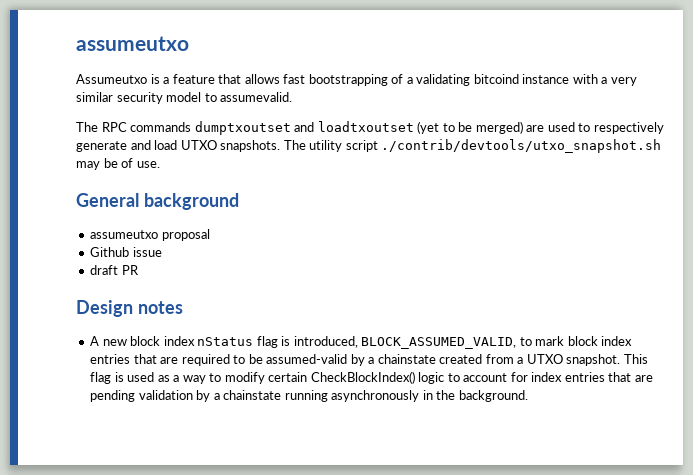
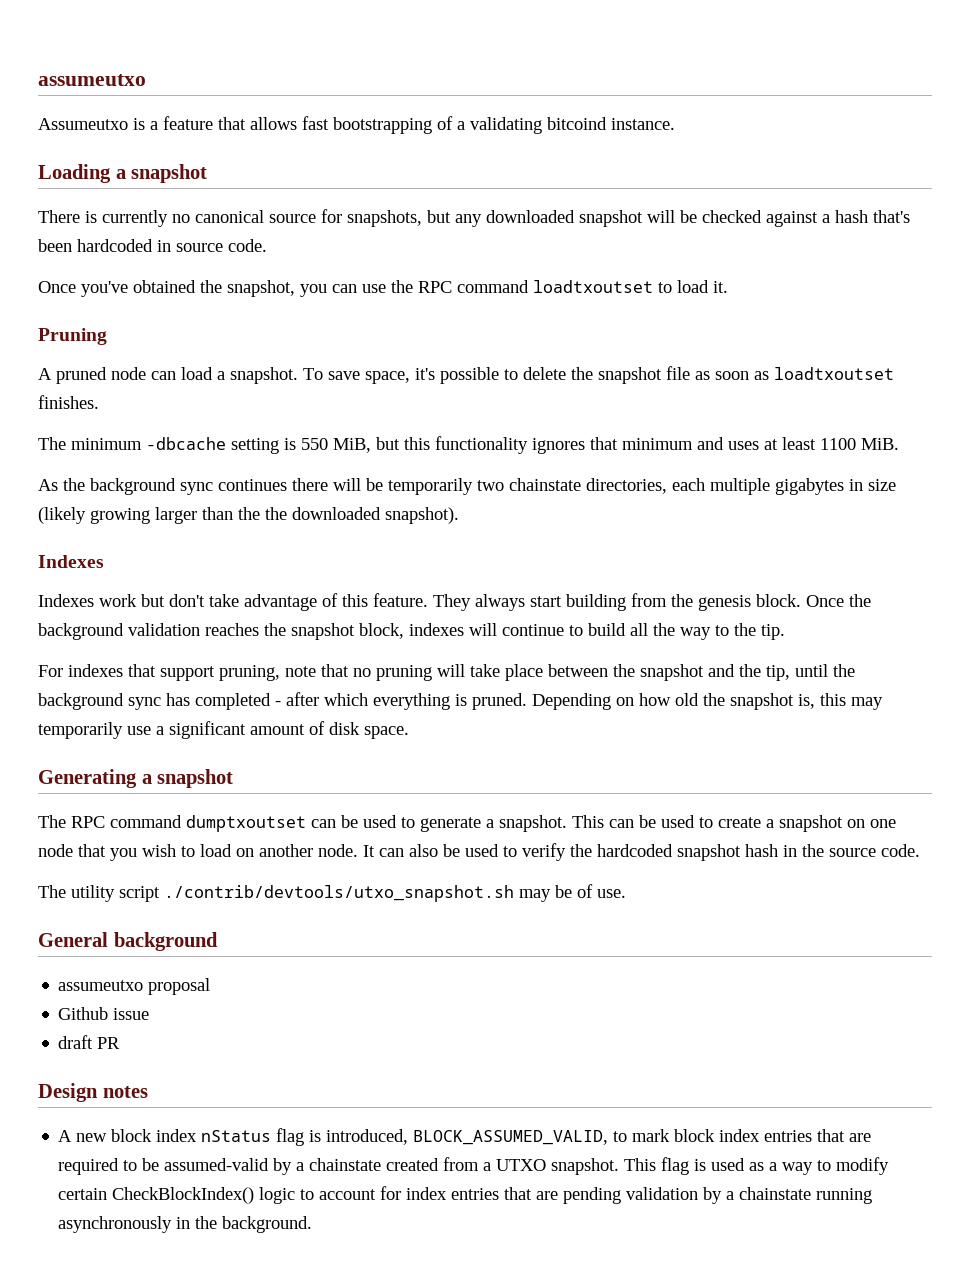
[522,74,637,86] [76,92,293,104] [76,121,664,135] [76,140,281,152] instance with a very similar security model to assumevalid. // The RPC commands dumptxoutset and loadtxoutset (yet to be merged) are used to respectively generate and load UTXO snapshots. -> [611,118,675,130] [38,164,208,183] [38,209,910,227] [38,239,267,252] [38,280,728,297] [38,328,107,345] [38,366,894,384] [38,395,99,409] [38,436,899,454] [38,478,896,495] [38,507,459,524] [38,555,104,568] [38,593,871,611] [38,623,785,640] [38,664,855,681] [38,692,883,710] [38,721,409,739] [38,769,234,788] [38,815,896,832] [38,843,920,861] instance. // Loading a snapshot // There is currently no canonical source for snapshots, but any downloaded snapshot will be checked against a hash that's been hardcoded in source code. // Once you've obtained the snapshot, you can use the RPC command loadtxoutset to load it. // Pruning // A pruned node can load a snapshot. To save space, it's possible to delete the snapshot file as soon as loadtxoutset finishes. // The minimum -dbcache setting is 550 MiB, but this functionality ignores that minimum and uses at least 1100 MiB. // As the background sync continues there will be temporarily two chainstate directories, each multiple gigabytes in size (likely growing larger than the the downloaded snapshot). // Indexes // Indexes work but don't take advantage of this feature. They always start building from the genesis block. Once the background validation reaches the snapshot block, indexes will continue to build all the way to the tip. // For indexes that support pruning, note that no pruning will take place between the snapshot and the tip, until the background sync has completed - after which everything is pruned. Depending on how old the snapshot is, this may temporarily use a significant amount of disk space. // Generating a snapshot // The RPC command dumptxoutset can be used to generate a snapshot. This can be used to create a snapshot on one node that you wish to load on another node. It can also be used to verify the hardcoded snapshot hash in the source code. //

